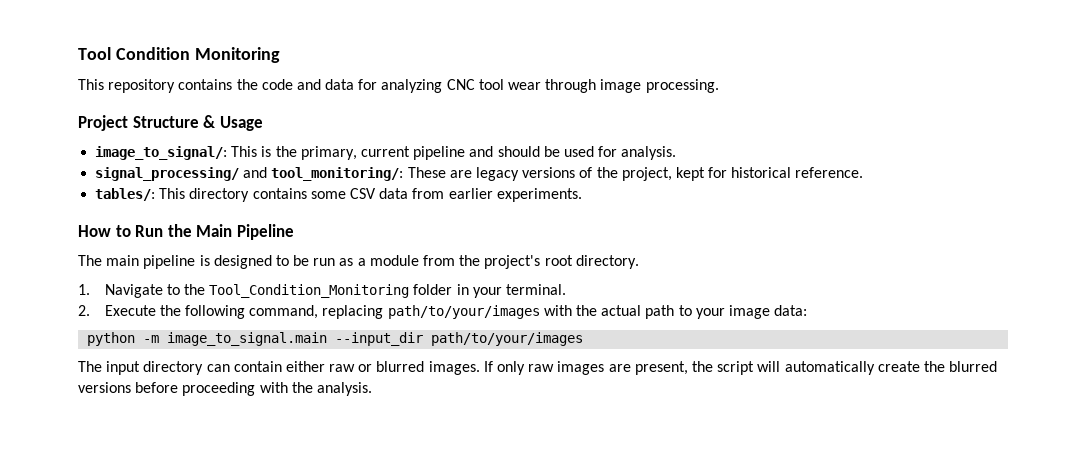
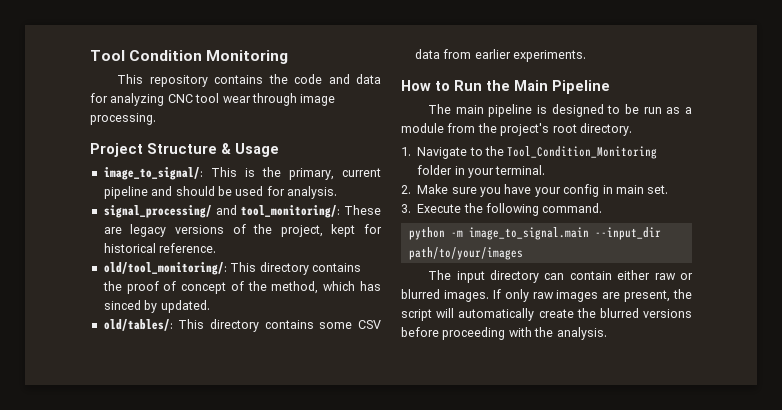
[95,188,156,201] tables/: -> [103,262,361,275] [102,281,381,294] [103,300,210,313] [103,319,173,331] old/tool_monitoring/: This directory contains the proof of concept of the method, which has sinced by updated. // old/tables/:
[104,305,808,319] Execute the following command, replacing path/to/your/images with the actual path to your image data: -> [417,184,669,197] [401,203,603,216] Make sure you have your config in main set. // 3. Execute the following command.

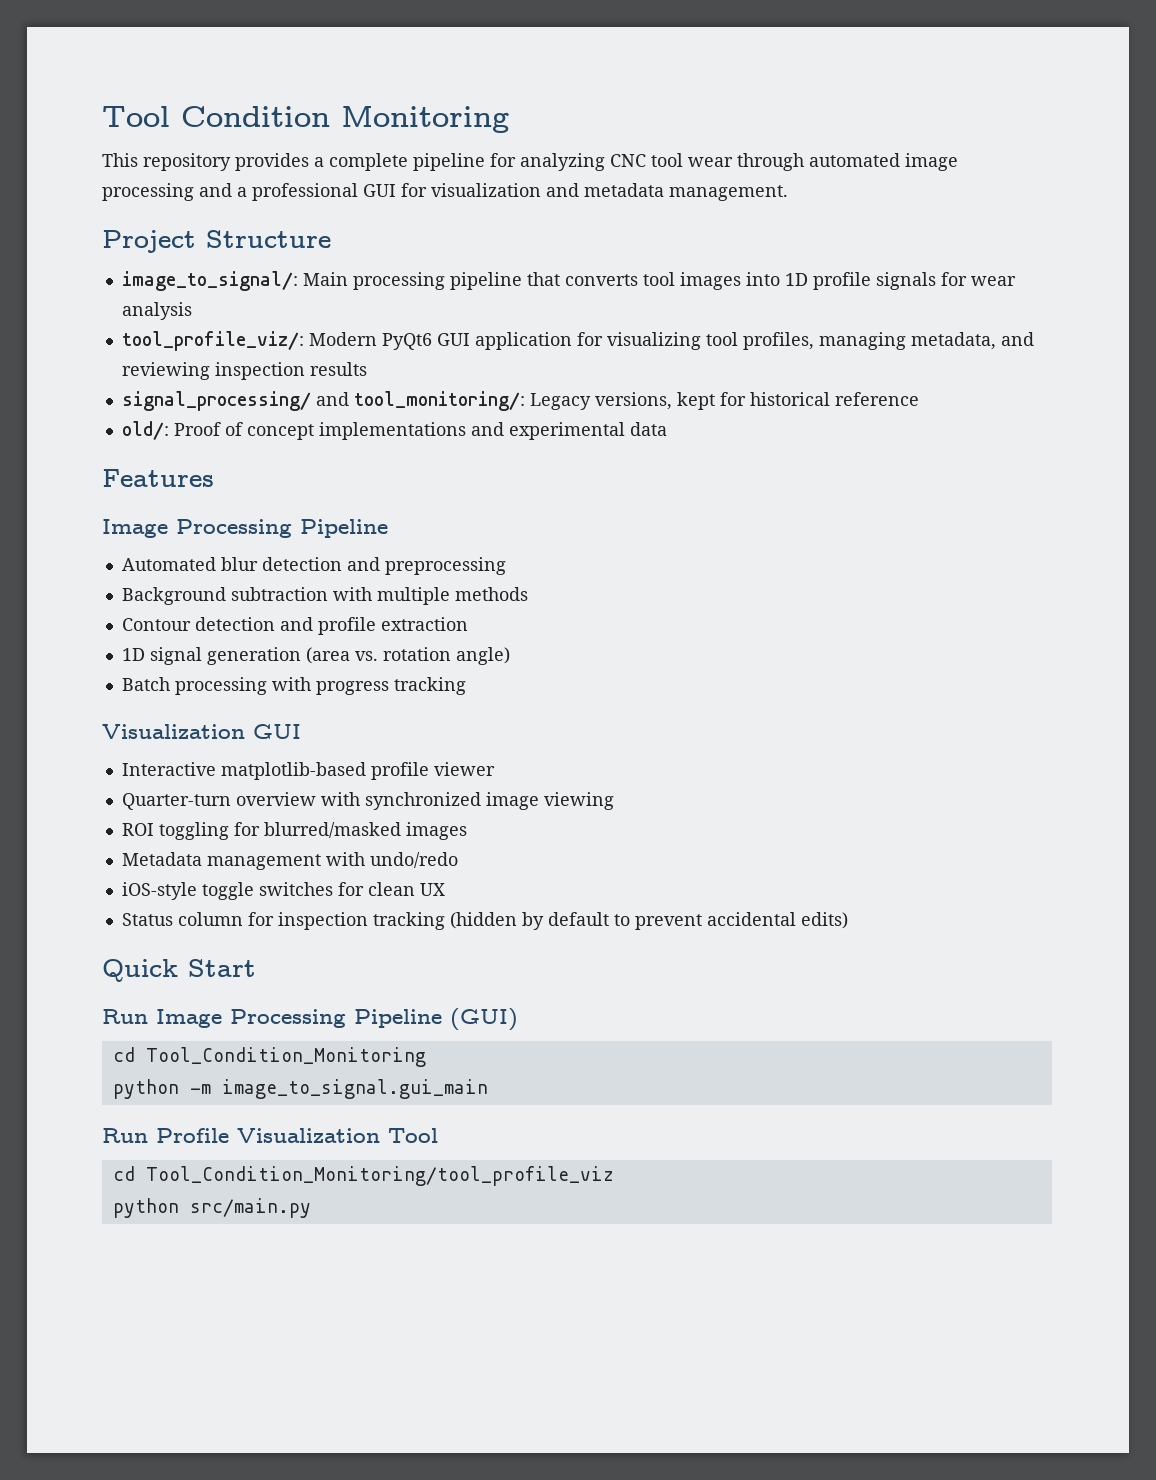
[214,74,381,84] contains the code and data -> [235,153,485,171] provides a complete pipeline
[300,94,336,106] [90,113,156,125] image processing. -> [809,153,958,171] [102,183,788,201] automated image processing and a professional GUI for visualization and metadata management.
[221,143,279,157] & Usage -> (331, 239) none
[210,167,382,180] [103,186,337,199] [103,205,381,218] [103,224,382,237] [103,243,217,253] [103,262,361,275] [102,281,381,294] [103,300,210,313] [103,319,381,332] [414,49,586,62] [401,80,610,94] [428,104,692,117] [401,123,632,136] [401,146,658,159] [417,165,546,178] [401,184,669,197] [401,203,603,216] [408,227,661,240] [408,247,523,260] [428,270,693,283] [401,289,692,302] [401,308,692,321] [401,327,607,340] This is the primary, current pipeline and should be used for analysis. // signal_processing/ and tool_monitoring/: These are legacy versions of the project, kept for historical reference. // old/tool_monitoring/: This directory contains the proof of concept of the method, which has sinced by updated. // old/tables/: This directory contains some CSV data from earlier experiments. // How to Run the Main Pipeline // The main pipeline is designed to be run as a module from the project's root directory. // 1. Navigate to the Tool_Condition_Monitoring folder in your terminal. // 2. Make sure you have your config in main set. // 3. Execute the following command. // python -m image_to_signal.main --input_dir path/to/your/images // The input directory can contain either raw or blurred images. If only raw images are present, the script will automatically create the blurred versions before proceeding with the analysis. -> [302,272,1016,290] [121,302,192,320] [121,331,1034,351] [121,362,367,380] [121,391,919,411] [121,421,667,440] [102,469,214,487] [102,519,388,538] [121,557,506,575] [121,587,528,605] [121,617,468,635] [121,647,510,665] [121,677,466,695] [102,724,301,739] [121,762,495,780] [121,792,614,810] [121,822,467,840] [121,852,458,870] [121,882,445,900] [121,912,848,930] [102,959,256,982] [102,1008,518,1031] [112,1047,426,1067] [112,1079,488,1099] [102,1128,438,1143] [112,1166,614,1186] [112,1198,311,1218] Main processing pipeline that converts tool images into 1D profile signals for wear analysis // tool_profile_viz/: Modern PyQt6 GUI application for visualizing tool profiles, managing metadata, and reviewing inspection results // signal_processing/ and tool_monitoring/: Legacy versions, kept for historical reference // old/: Proof of concept implementations and experimental data // Features // Image Processing Pipeline // Automated blur detection and preprocessing // Background subtraction with multiple methods // Contour detection and profile extraction // 1D signal generation (area vs. rotation angle) // Batch processing with progress tracking // Visualization GUI // Interactive matplotlib-based profile viewer // Quarter-turn overview with synchronized image viewing // ROI toggling for blurred/masked images // Metadata management with undo/redo // iOS-style toggle switches for clean UX // Status column for inspection tracking (hidden by default to prevent accidental edits) // Quick Start // Run Image Processing Pipeline (GUI) // cd Tool_Condition_Monitoring // python -m image_to_signal.gui_main // Run Profile Visualization Tool // cd Tool_Condition_Monitoring/tool_profile_viz // python src/main.py

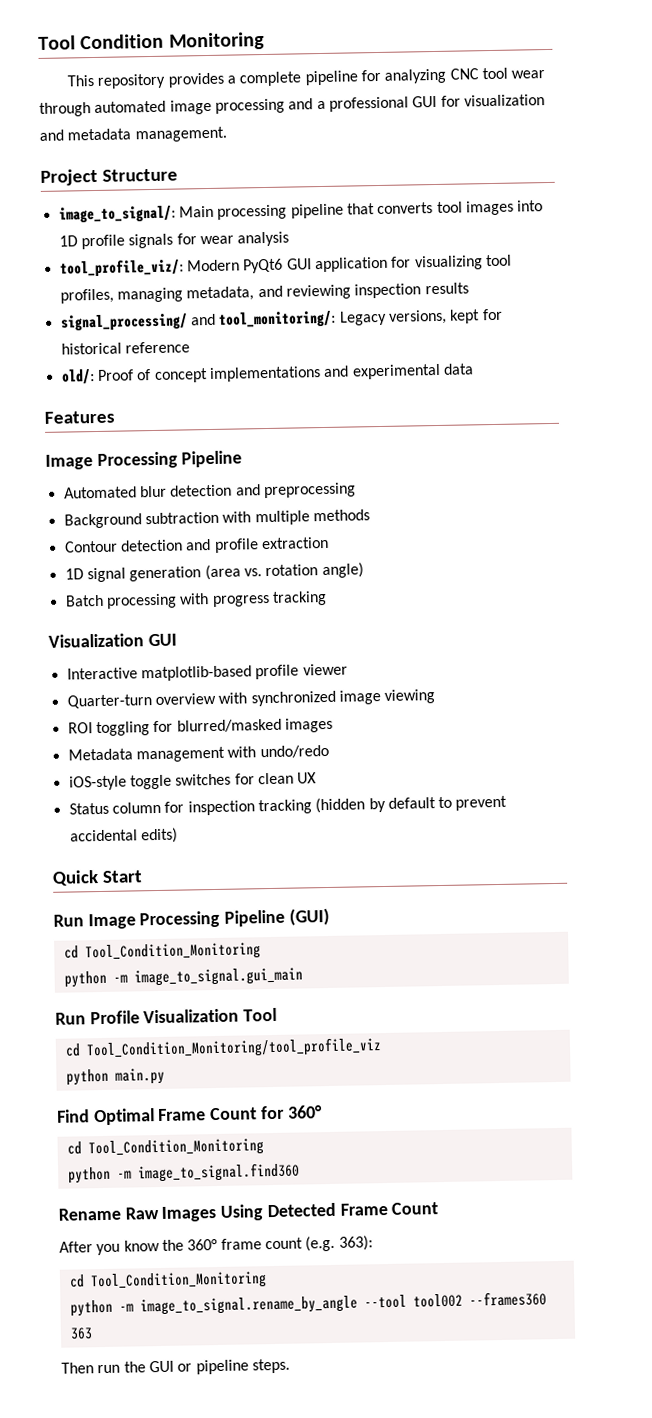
[189,1198,311,1218] src/main.py -> [114,1067,165,1085] [57,1105,323,1126] [66,1138,264,1158] [67,1162,300,1184] [58,1202,439,1222] [59,1235,373,1256] [68,1271,267,1291] [69,1291,547,1317] [69,1327,93,1340] [61,1358,290,1375] main.py // Find Optimal Frame Count for 360° // cd Tool_Condition_Monitoring // python -m image_to_signal.find360 // Rename Raw Images Using Detected Frame Count // After you know the 360° frame count (e.g. 363): // cd Tool_Condition_Monitoring // python -m image_to_signal.rename_by_angle --tool tool002 --frames360 363 // Then run the GUI or pipeline steps.

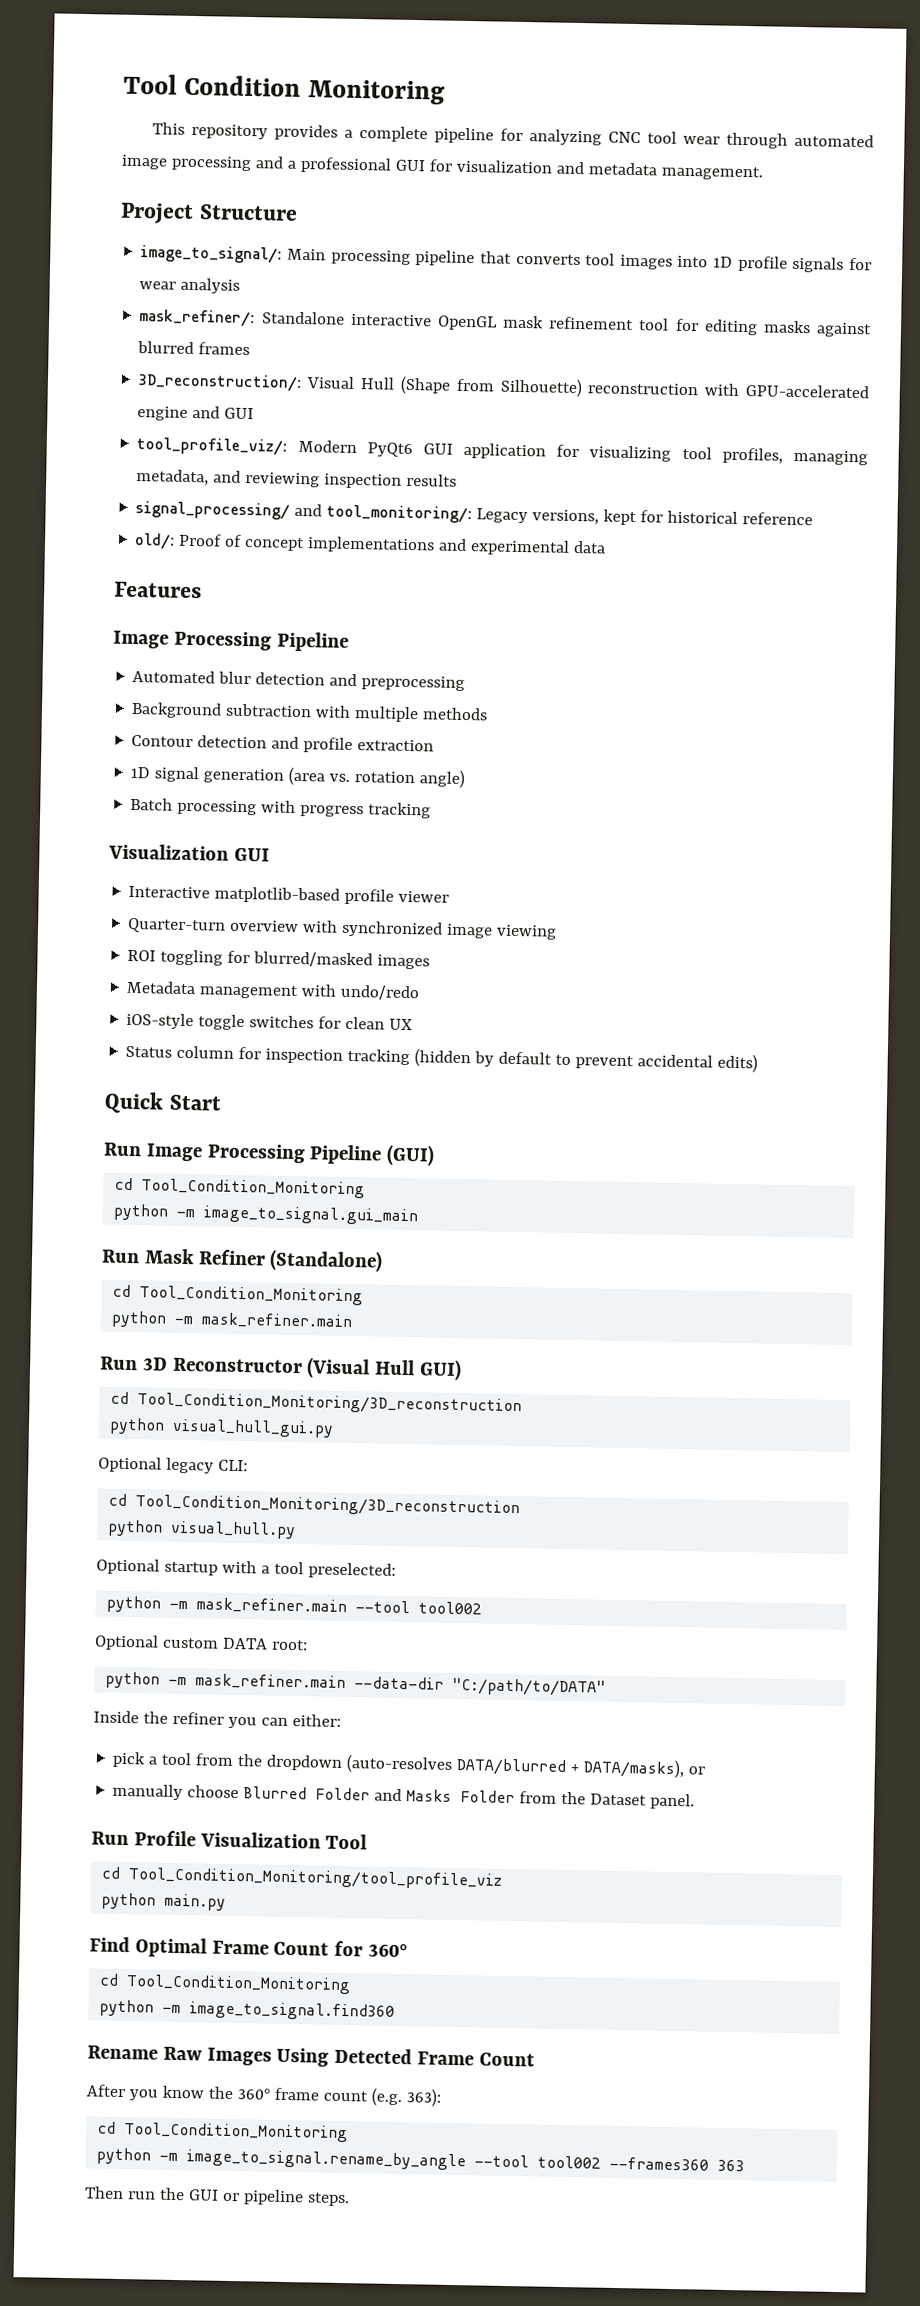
(290, 239) none -> [138,309,872,338] [137,341,251,356] [137,373,869,399] [137,406,255,421] // mask_refiner/: Standalone interactive OpenGL mask refinement tool for editing masks against blurred frames // 3D_reconstruction/: Visual Hull (Shape from Silhouette) reconstruction with GPU-accelerated engine and GUI
(303, 977) none -> [101,1248,384,1273] [112,1284,364,1306] [111,1310,354,1330] [100,1356,463,1382] [110,1391,523,1416] [109,1417,335,1438] [98,1456,248,1474] [108,1493,521,1518] [107,1519,297,1540] [96,1558,396,1579] [106,1595,483,1615] [94,1634,308,1651] [105,1671,607,1697] [93,1710,341,1729] [112,1751,706,1779] [112,1783,696,1810] // Run Mask Refiner (Standalone) // cd Tool_Condition_Monitoring // python -m mask_refiner.main // Run 3D Reconstructor (Visual Hull GUI) // cd Tool_Condition_Monitoring/3D_reconstruction // python visual_hull_gui.py // Optional legacy CLI: // cd Tool_Condition_Monitoring/3D_reconstruction // python visual_hull.py // Optional startup with a tool preselected: // python -m mask_refiner.main --tool tool002 // Optional custom DATA root: // python -m mask_refiner.main --data-dir "C:/path/to/DATA" // Inside the refiner you can either: // pick a tool from the dropdown (auto-resolves DATA/blurred + DATA/masks), or // manually choose Blurred Folder and Masks Folder from the Dataset panel.

